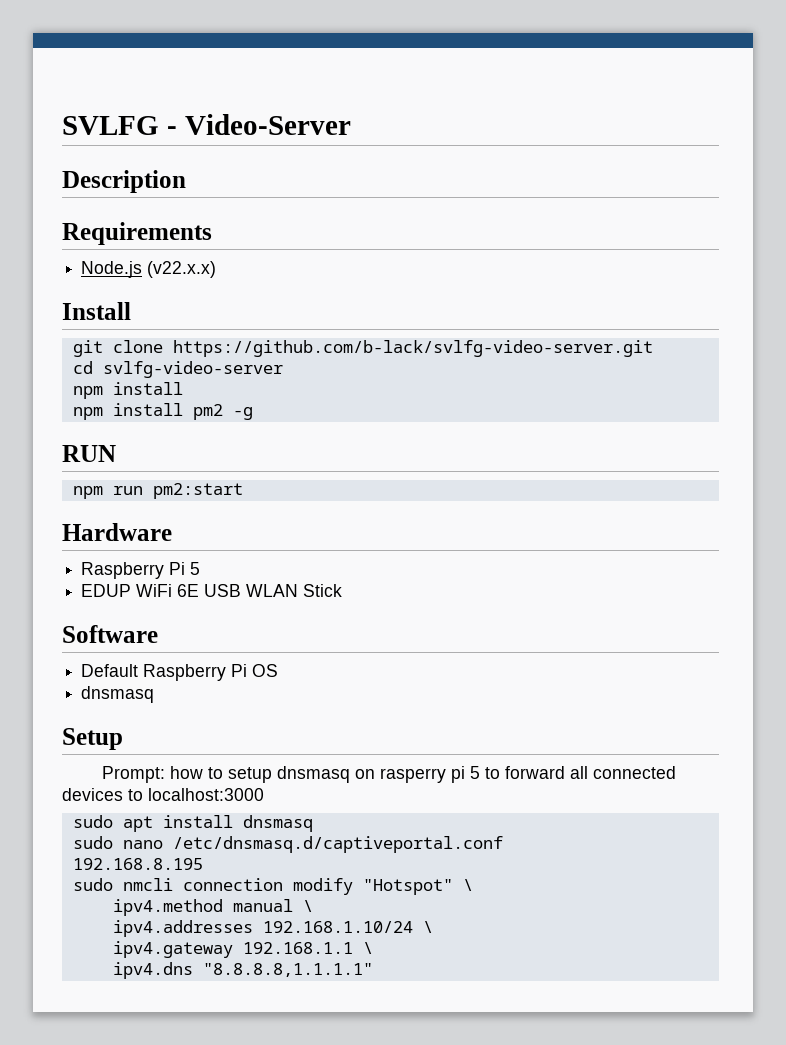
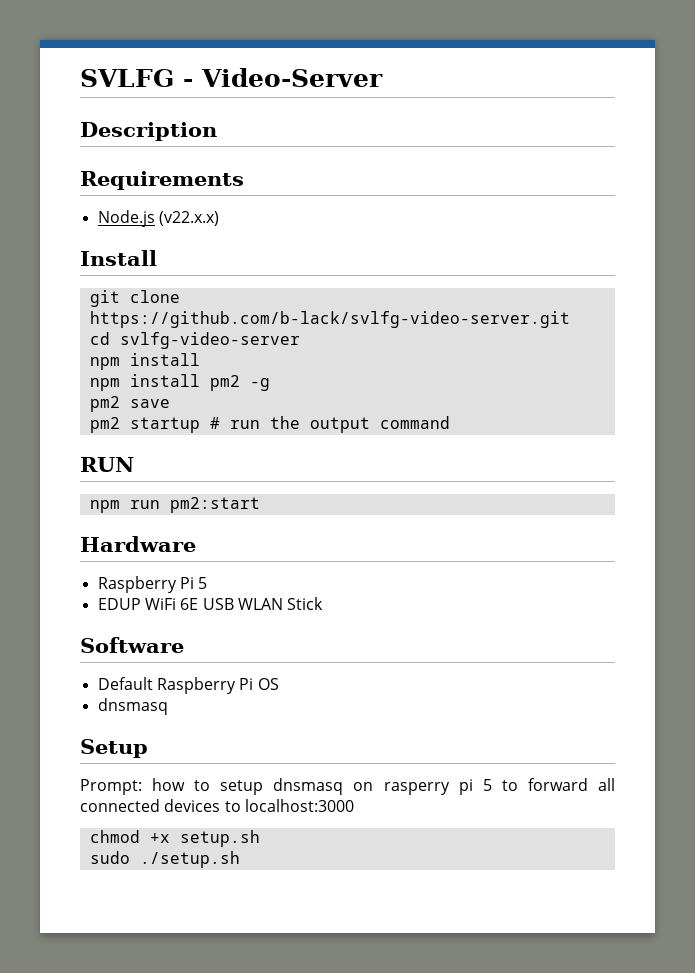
(253, 413) none -> [89,396,170,412] [89,416,450,433] // pm2 save // pm2 startup # run the output command
[72,815,313,832] [72,836,503,853] [72,858,203,870] [72,878,473,895] [112,899,313,916] [112,920,433,937] [112,941,373,958] [112,962,373,979] sudo apt install dnsmasq // sudo nano /etc/dnsmasq.d/captiveportal.conf // 192.168.8.195 // sudo nmcli connection modify "Hotspot" \ // ipv4.method manual \ // ipv4.addresses 192.168.1.10/24 \ // ipv4.gateway 192.168.1.1 \ // ipv4.dns "8.8.8.8,1.1.1.1" -> [89,830,260,847] [89,851,240,868] chmod +x setup.sh // sudo ./setup.sh

